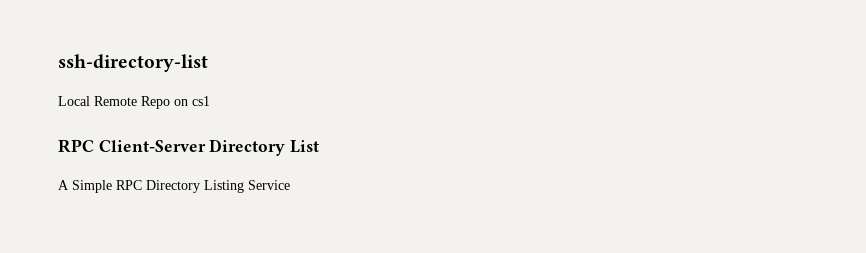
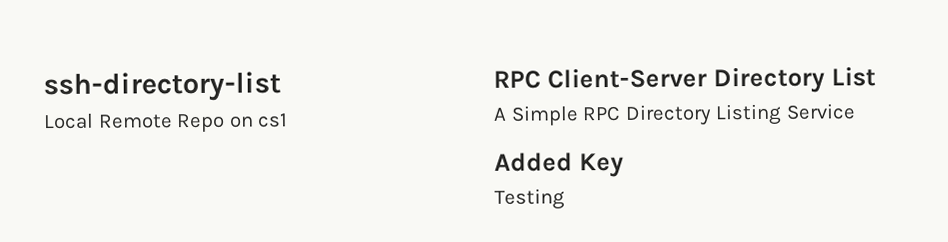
(290, 185) none -> [494,152,624,178] [494,188,565,210] // Added Key // Testing

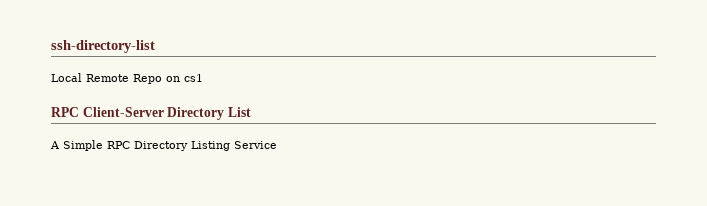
[494,152,624,178] [494,188,565,210] // Added Key // Testing -> (277, 145) none

